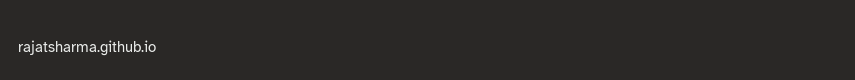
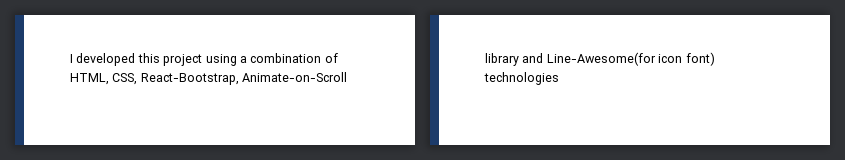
[18,40,156,56] rajatsharma.github.io -> [70,53,338,66] [70,72,348,85] [485,52,715,66] [484,72,559,85] I developed this project using a combination of HTML, CSS, React-Bootstrap, Animate-on-Scroll library and Line-Awesome(for icon font) technologies

